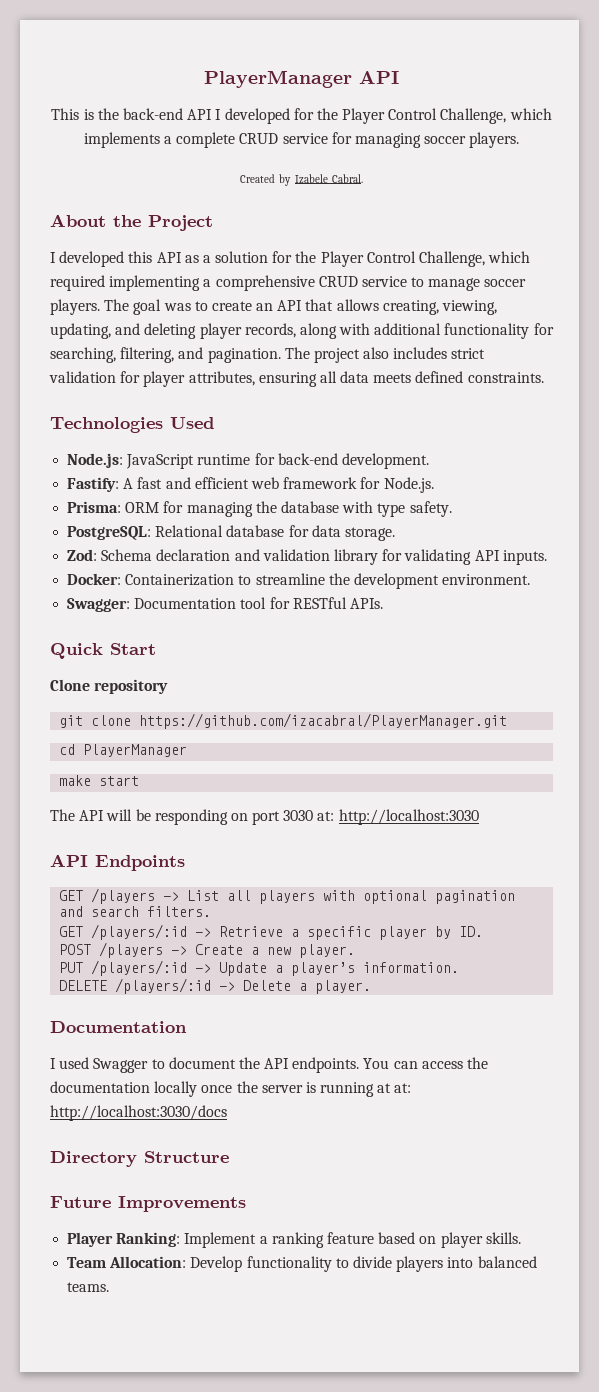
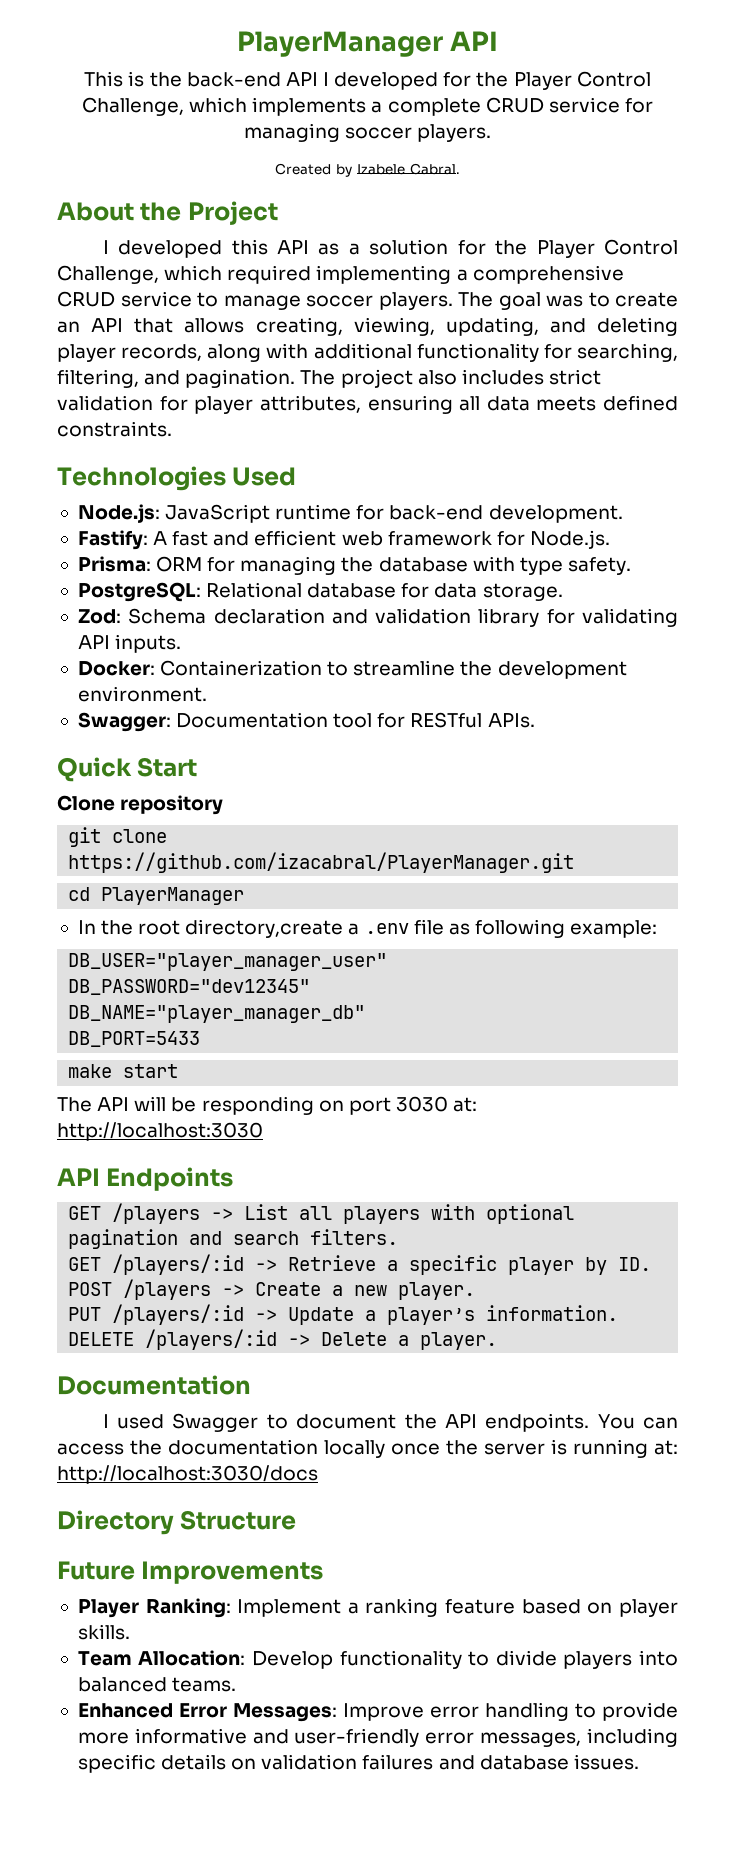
(188, 750) none -> [77,919,658,938] [68,953,388,971] [68,979,311,995] [68,1005,366,1023] [68,1031,201,1047] // In the root directory,create a .env file as following example: // DB_USER="player_manager_user" // DB_PASSWORD="dev12345" // DB_NAME="player_manager_db" // DB_PORT=5433
[377,1083,392,1093] at -> (648, 1448) none
(110, 1287) none -> [77,1702,679,1722] [77,1728,679,1747] [77,1754,639,1773] // Enhanced Error Messages: Improve error handling to provide more informative and user-friendly error messages, including specific details on validation failures and database issues.

